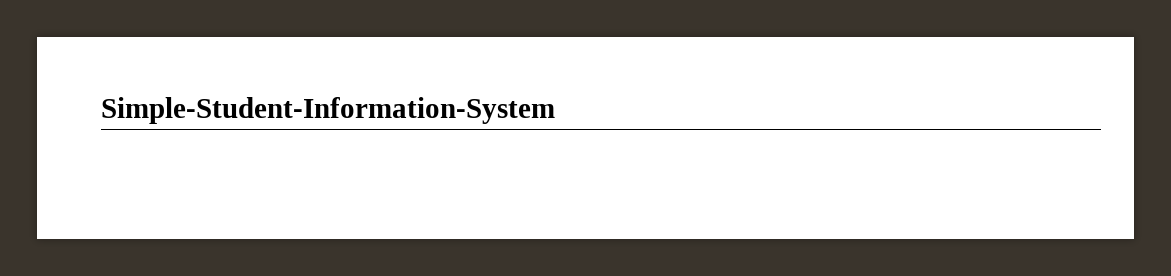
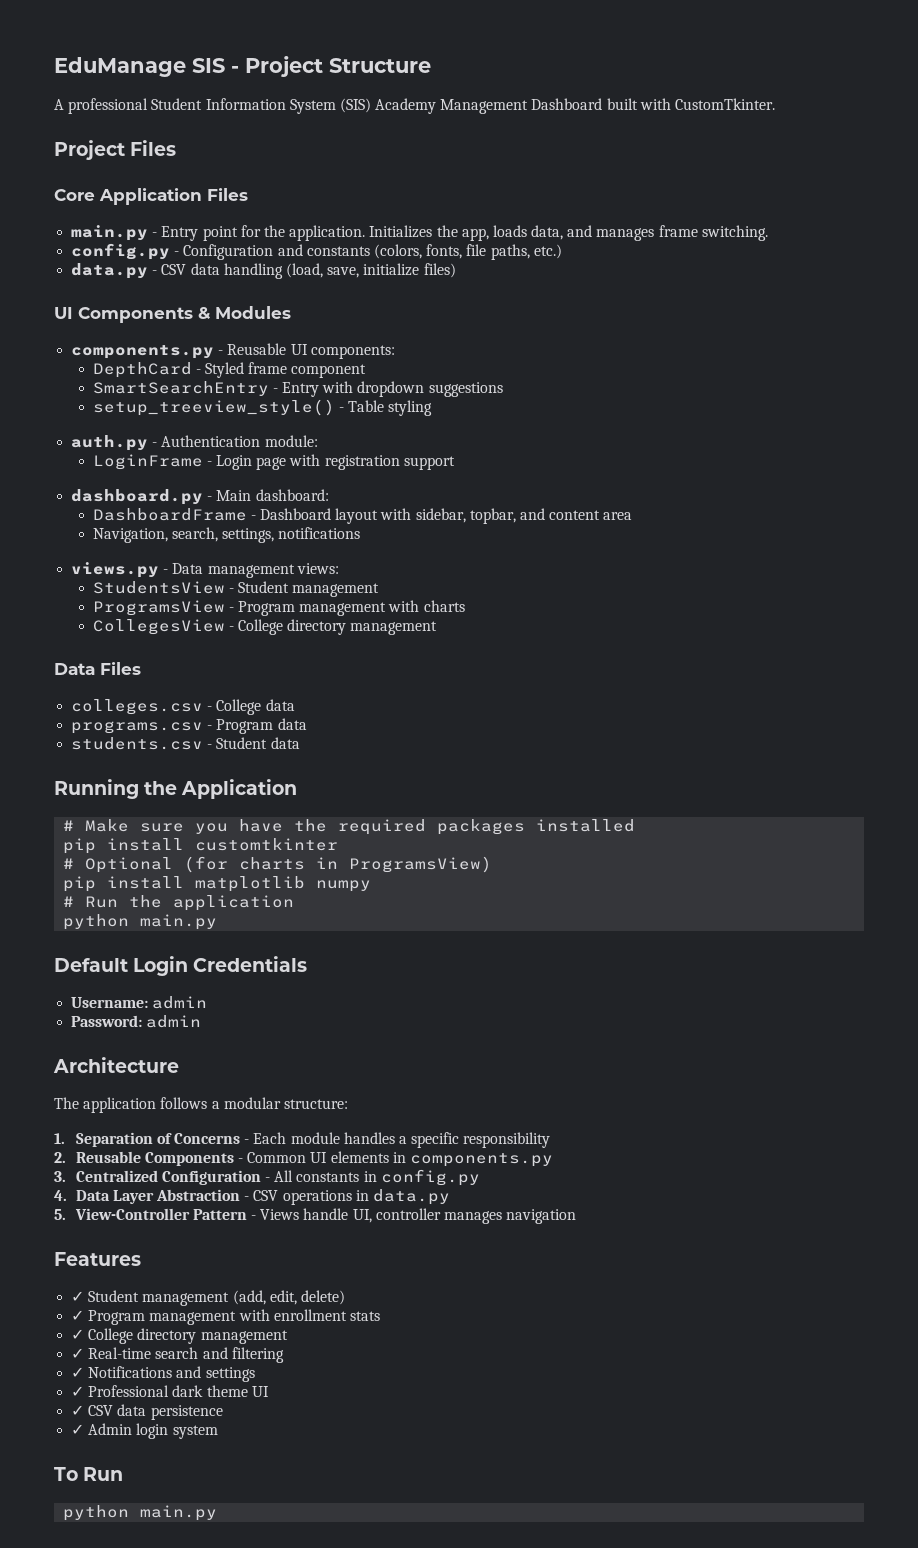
[101,97,555,124] Simple-Student-Information-System -> [54,56,431,77] [54,98,776,114] [54,140,177,160] [54,188,248,205] [71,225,768,241] [71,243,562,260] [71,263,456,279] [54,306,291,323] [71,343,395,359] [92,362,367,378] [92,381,503,397] [92,399,433,416] [71,435,318,451] [92,454,455,470] [71,489,329,505] [92,508,633,524] [92,527,361,543] [71,562,339,578] [92,581,380,597] [92,600,465,616] [92,619,438,635] [54,662,141,675] [71,699,295,715] [71,718,307,734] [71,737,300,750] [54,779,298,799] [63,819,636,835] [63,838,339,854] [63,856,493,873] [63,876,372,892] [63,895,295,911] [63,914,218,930] [54,956,308,976] [71,996,208,1009] [71,1015,202,1028] [53,1057,179,1073] [54,1097,348,1113] [54,1132,551,1148] [54,1151,553,1167] [54,1169,480,1186] [54,1189,450,1205] [54,1208,577,1224] [54,1252,141,1266] [71,1290,345,1306] [71,1309,380,1325] [71,1328,288,1344] [71,1347,284,1363] [71,1366,255,1382] [71,1385,269,1397] [71,1404,223,1420] [71,1423,218,1439] [54,1467,124,1481] [63,1505,218,1521] EduManage SIS - Project Structure // A professional Student Information System (SIS) Academy Management Dashboard built with CustomTkinter. // Project Files // Core Application Files // main.py - Entry point for the application. Initializes the app, loads data, and manages frame switching. // config.py - Configuration and constants (colors, fonts, file paths, etc.) // data.py - CSV data handling (load, save, initialize files) // UI Components & Modules // components.py - Reusable UI components: // DepthCard - Styled frame component // SmartSearchEntry - Entry with dropdown suggestions // setup_treeview_style() - Table styling // auth.py - Authentication module: // LoginFrame - Login page with registration support // dashboard.py - Main dashboard: // DashboardFrame - Dashboard layout with sidebar, topbar, and content area // Navigation, search, settings, notifications // views.py - Data management views: // StudentsView - Student management // ProgramsView - Program management with charts // CollegesView - College directory management // Data Files // colleges.csv - College data // programs.csv - Program data // students.csv - Student data // Running the Application // # Make sure you have the required packages installed // pip install customtkinter // # Optional (for charts in ProgramsView) // pip install matplotlib numpy // # Run the application // python main.py // Default Login Credentials // Username: admin // Password: admin // Architecture // The application follows a modular structure: // 1. Separation of Concerns - Each module handles a specific responsibility // 2. Reusable Components - Common UI elements in components.py // 3. Centralized Configuration - All constants in config.py // 4. Data Layer Abstraction - CSV operations in data.py // 5. View-Controller Pattern - Views handle UI, controller manages navigation // Features // ✓ Student management (add, edit, delete) // ✓ Program management with enrollment stats // ✓ College directory management // ✓ Real-time search and filtering // ✓ Notifications and settings // ✓ Professional dark theme UI // ✓ CSV data persistence // ✓ Admin login system // To Run // python main.py

